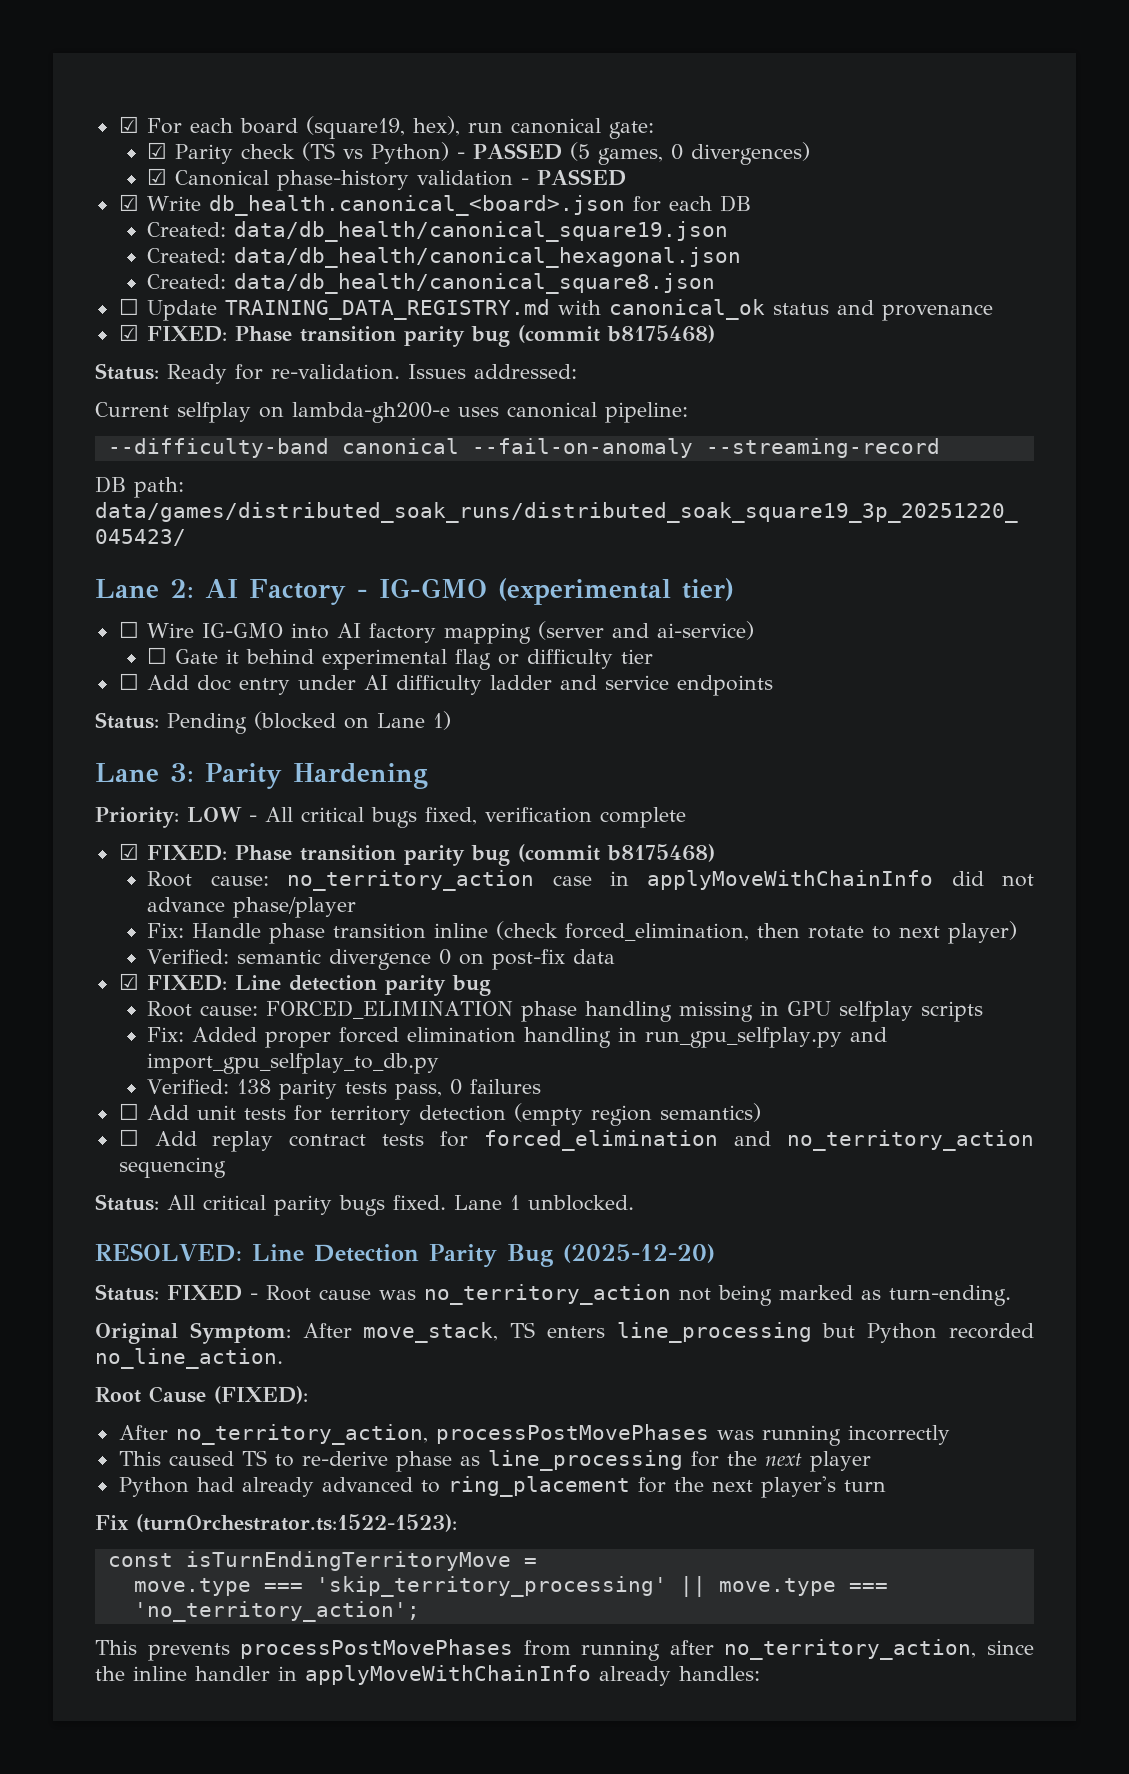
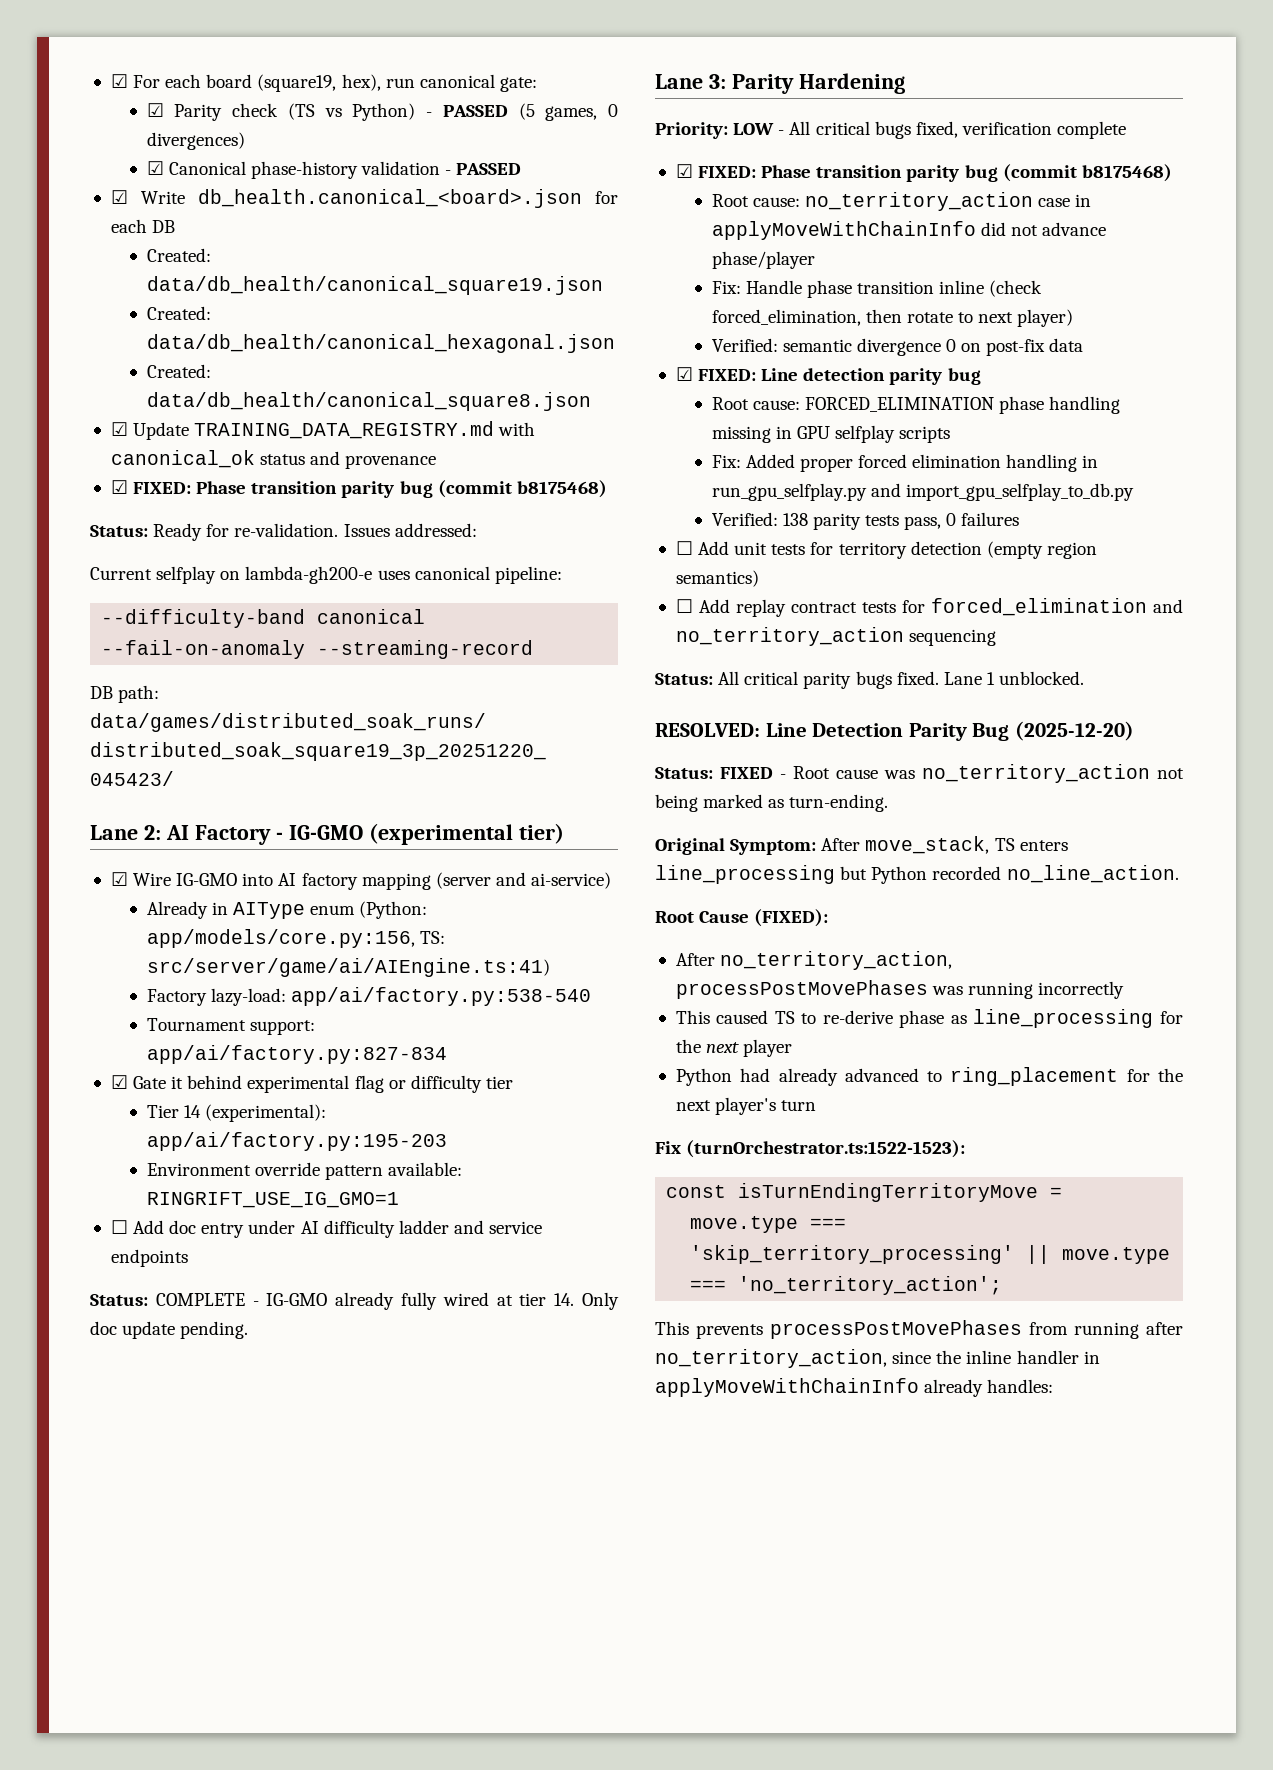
[118,298,139,315] ☐ -> [110,422,128,436] ☑
[118,621,139,638] ☐ -> [110,872,128,886] ☑
[147,647,168,664] ☐ -> [146,901,428,919] [146,929,445,948] [146,958,550,977] [146,987,591,1006] [146,1018,315,1035] [146,1045,447,1064] [110,1075,128,1089] Already in AIType enum (Python: app/models/core.py:156, TS: src/server/game/ai/AIEngine.ts:41) // Factory lazy-load: app/ai/factory.py:538-540 // Tournament support: app/ai/factory.py:827-834 // ☑
(654, 656) none -> [146,1104,326,1122] [146,1132,447,1151] [146,1162,463,1180] [146,1192,399,1208] // Tier 14 (experimental): app/ai/factory.py:195-203 // Environment override pattern available: RINGRIFT_USE_IG_GMO=1
[167,711,451,734] Pending (blocked on Lane 1) -> [155,1292,620,1310] [90,1321,249,1339] COMPLETE - IG-GMO already fully wired at tier 14. Only doc update pending.

